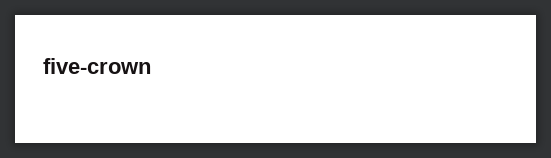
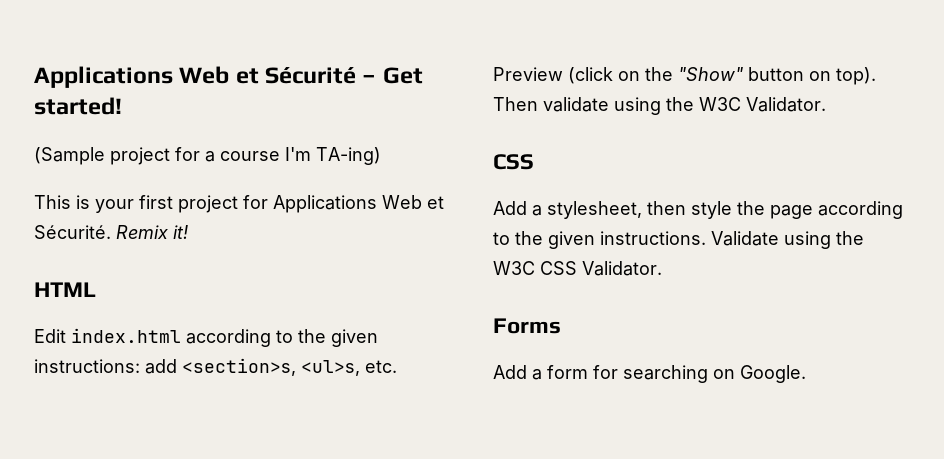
[43,58,151,74] five-crown -> [34,66,423,88] [34,97,122,115] [34,147,381,165] [34,195,444,213] [34,225,188,239] [34,282,96,297] [34,328,378,347] [34,358,397,376] [493,67,876,85] [493,97,826,115] [493,154,534,170] [493,201,903,219] [493,231,864,249] [493,261,662,276] [493,318,561,334] [493,365,806,383] Applications Web et Sécurité – Get started! // (Sample project for a course I'm TA-ing) // This is your first project for Applications Web et Sécurité. Remix it! // HTML // Edit index.html according to the given instructions: add <section>s, <ul>s, etc. Preview (click on the "Show" button on top). Then validate using the W3C Validator. // CSS // Add a stylesheet, then style the page according to the given instructions. Validate using the W3C CSS Validator. // Forms // Add a form for searching on Google.

